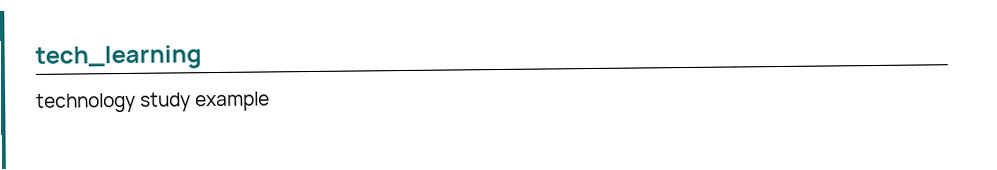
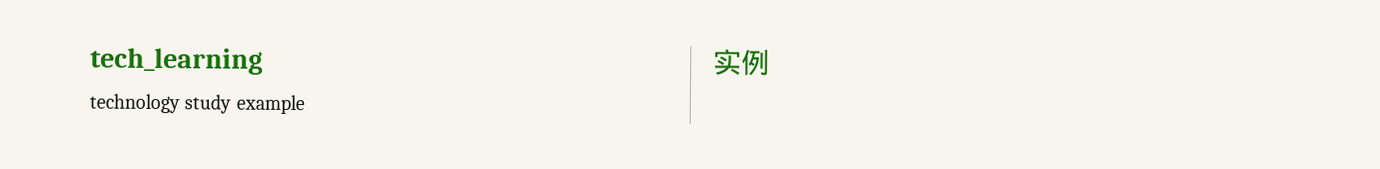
(271, 101) none -> [713,49,770,76] // 实例

